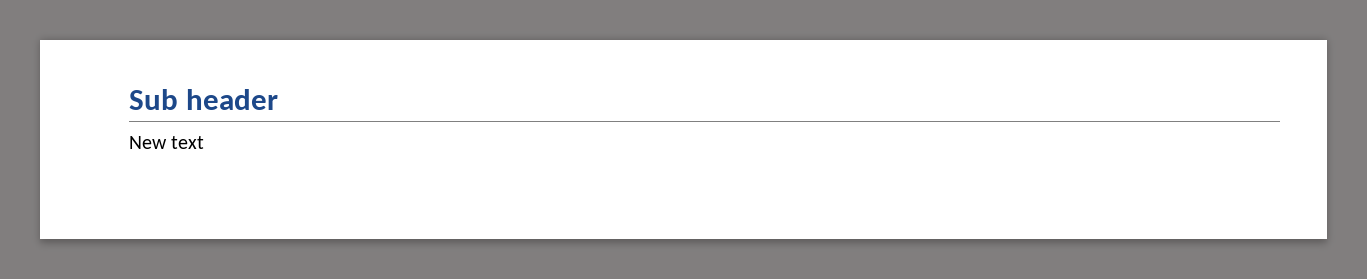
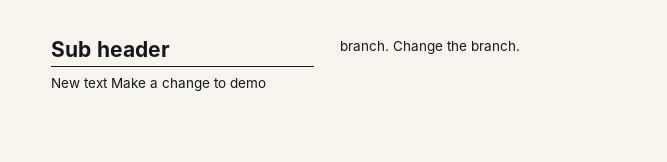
(205, 142) none -> [111,78,266,91] [340,41,520,54] Make a change to demo branch. Change the branch.

